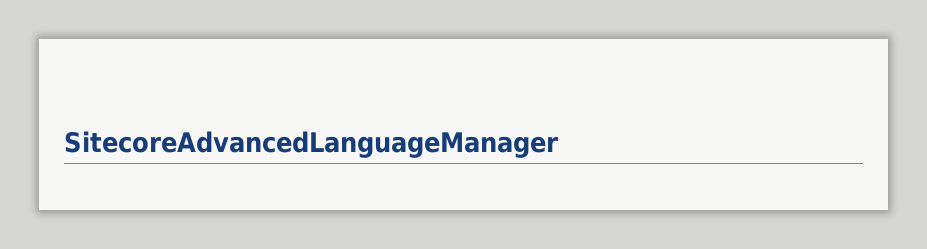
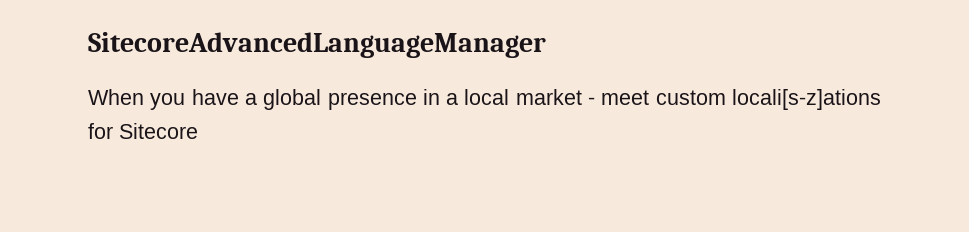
(558, 144) none -> [88,89,881,110] [88,123,198,139] // When you have a global presence in a local market - meet custom locali[s-z]ations for Sitecore

